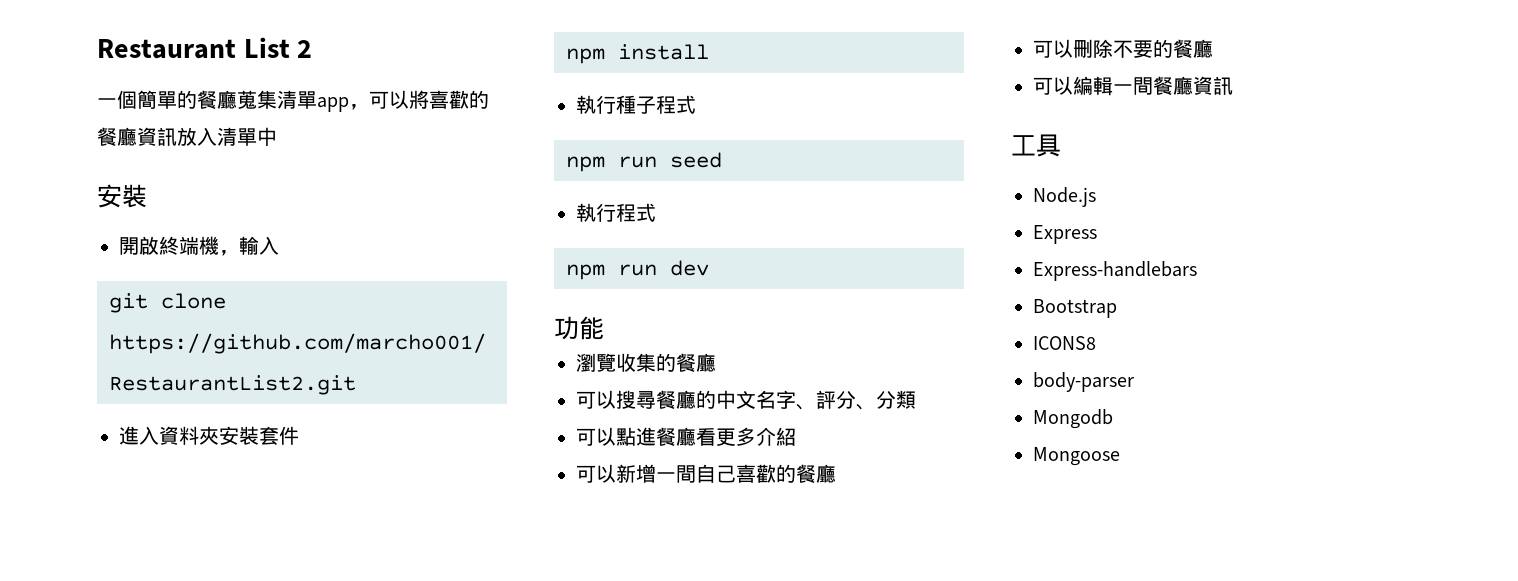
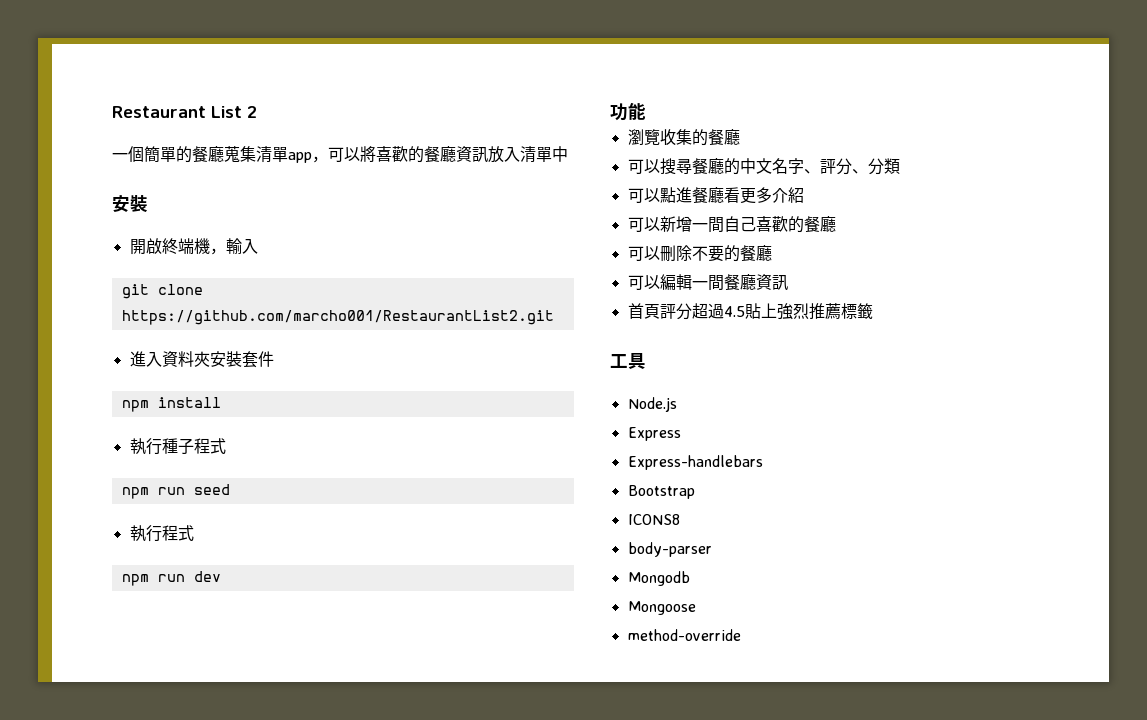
(1233, 85) none -> [627,303,873,320] // 首頁評分超過4.5貼上強烈推薦標籤
(1120, 456) none -> [627,629,741,641] // method-override

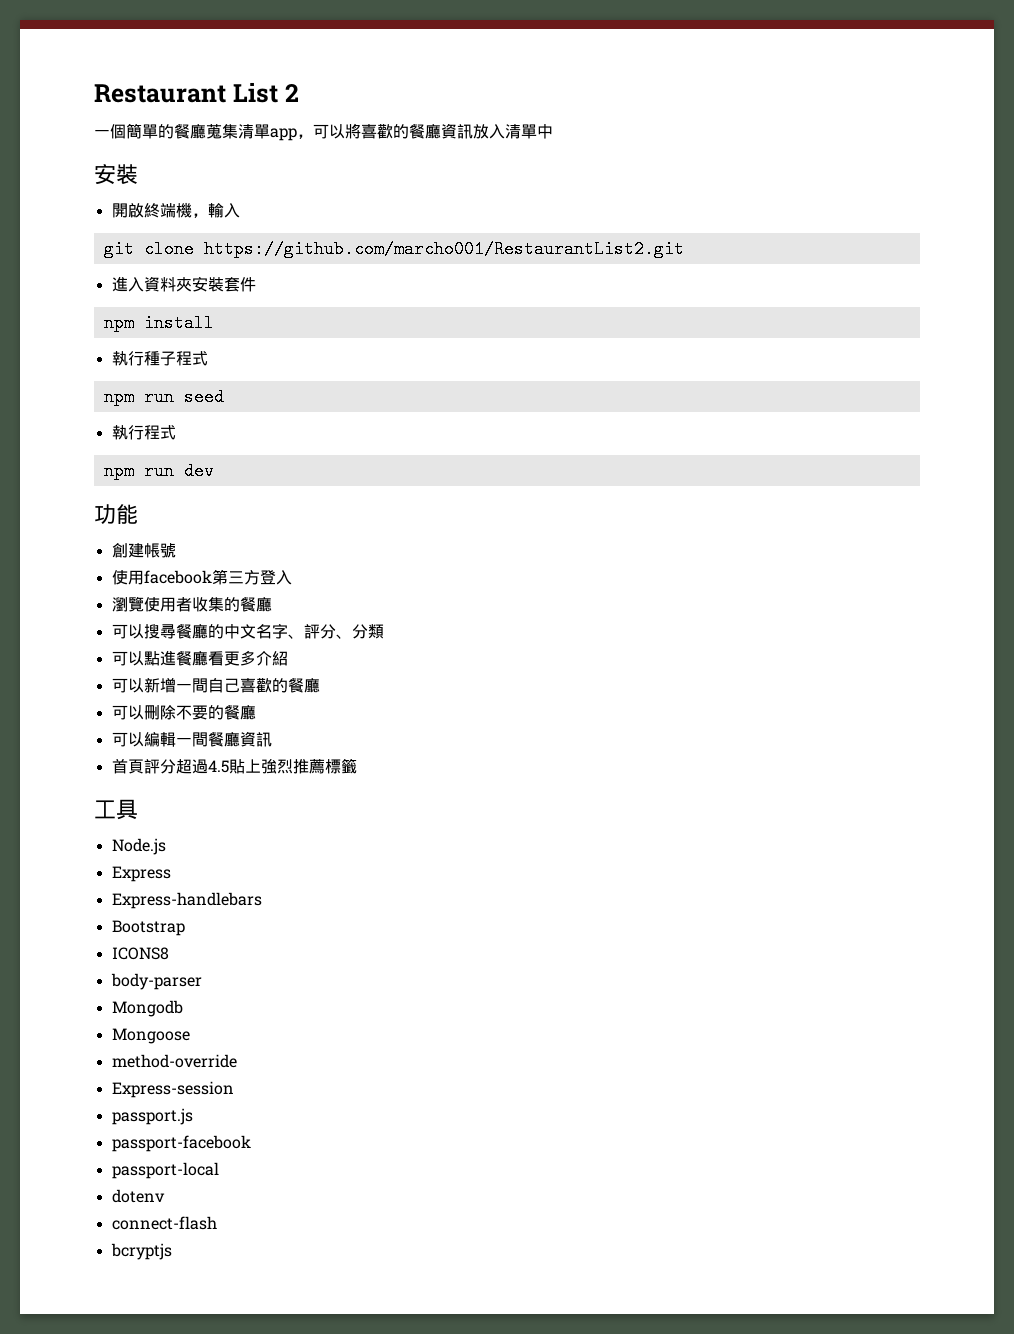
(646, 111) none -> [111,543,176,558] [111,569,292,585] // 創建帳號 // 使用facebook第三方登入
(660, 137) none -> [143,597,192,612] 使用者
(741, 635) none -> [111,1081,234,1098] [111,1108,193,1125] [111,1135,251,1152] [111,1162,219,1179] [111,1189,165,1203] [111,1216,217,1230] [110,1243,172,1260] // Express-session // passport.js // passport-facebook // passport-local // dotenv // connect-flash // bcryptjs

